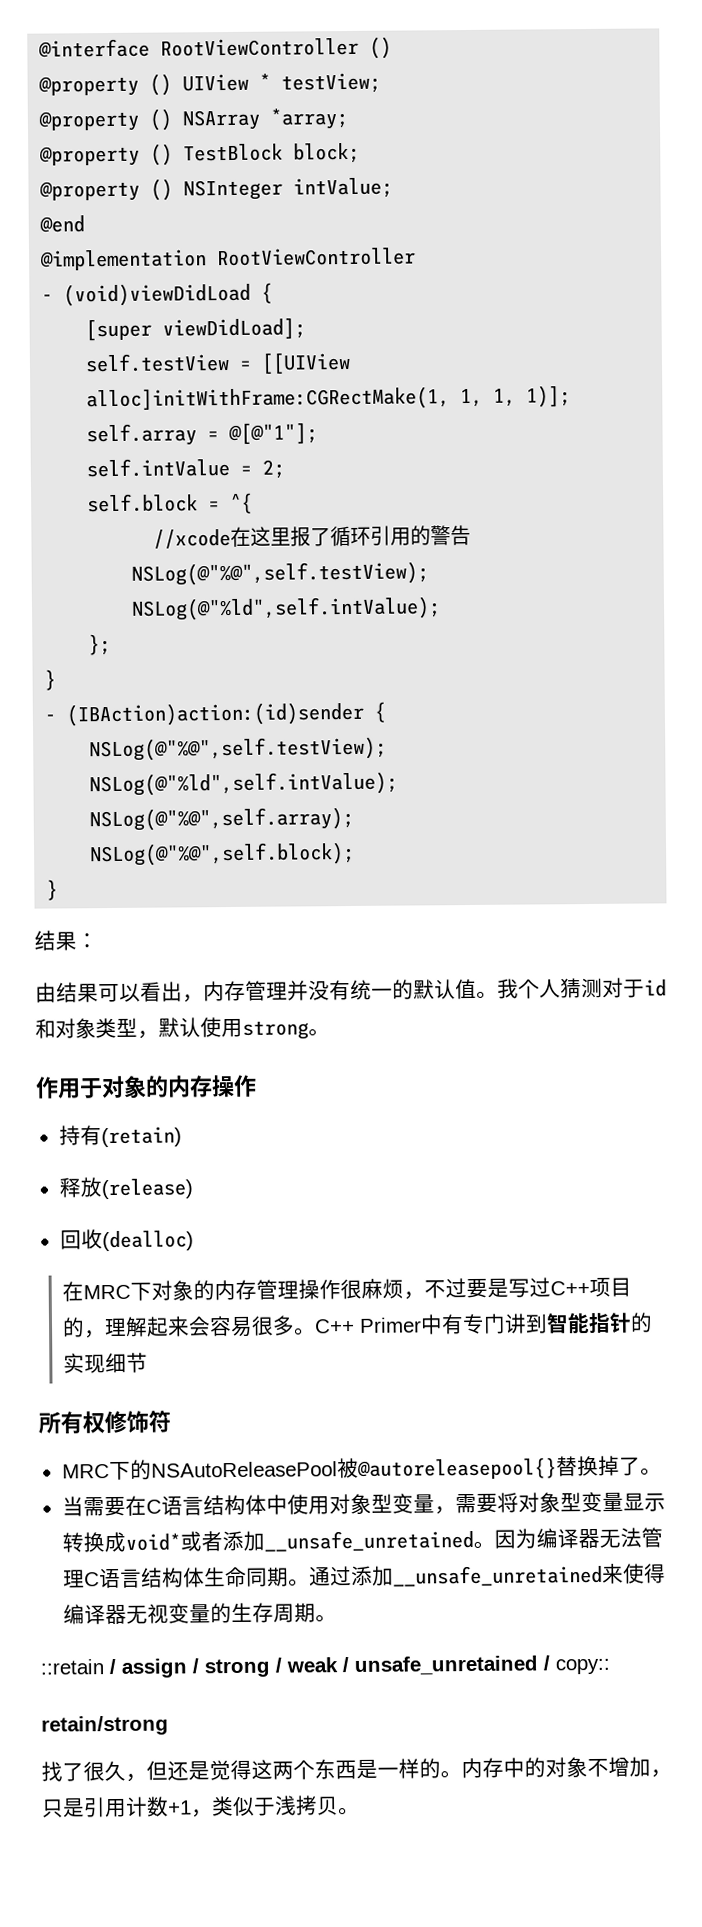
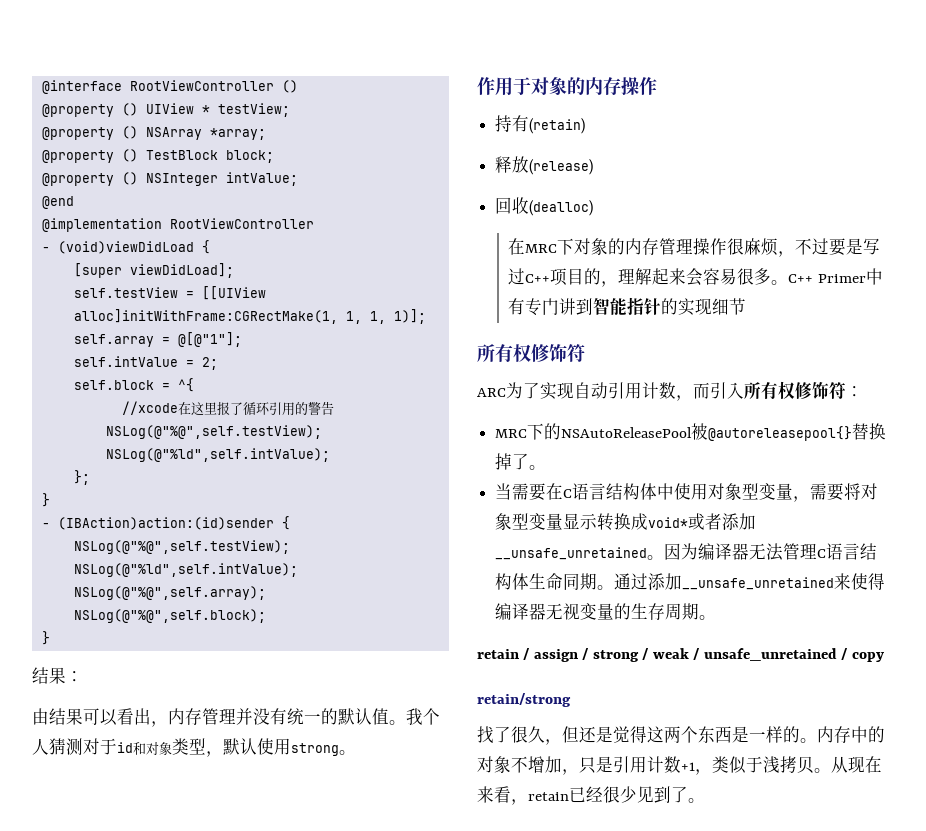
(171, 1421) none -> [477,381,863,401] // ARC为了实现自动引用计数，而引入所有权修饰符：
[40,1659,104,1675] ::retain -> [477,649,519,659] retain
[555,1658,610,1675] copy:: -> [851,652,884,662] copy
(360, 1811) none -> [831,756,882,773] [477,786,705,805] 从现在来看，retain已经很少见到了。

